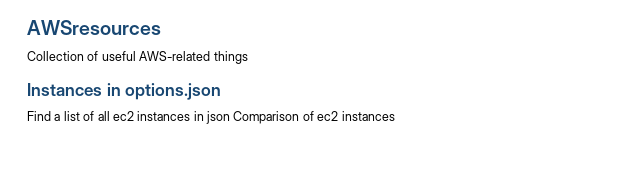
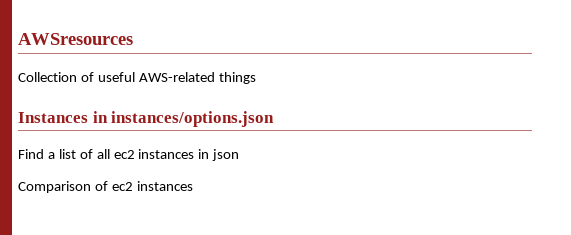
[125,83,222,100] options.json -> [111,111,275,127] instances/options.json
(230, 117) none -> (240, 155) //

